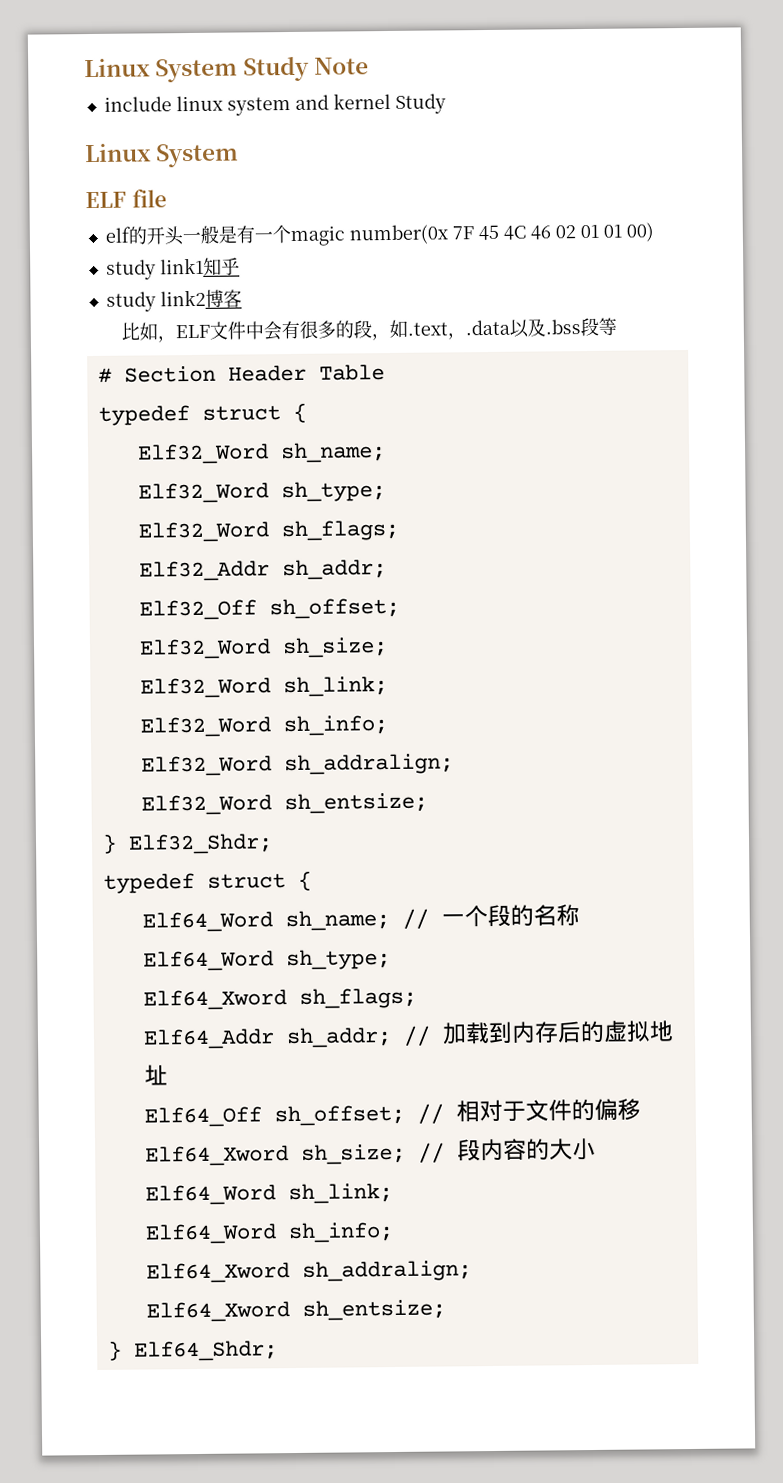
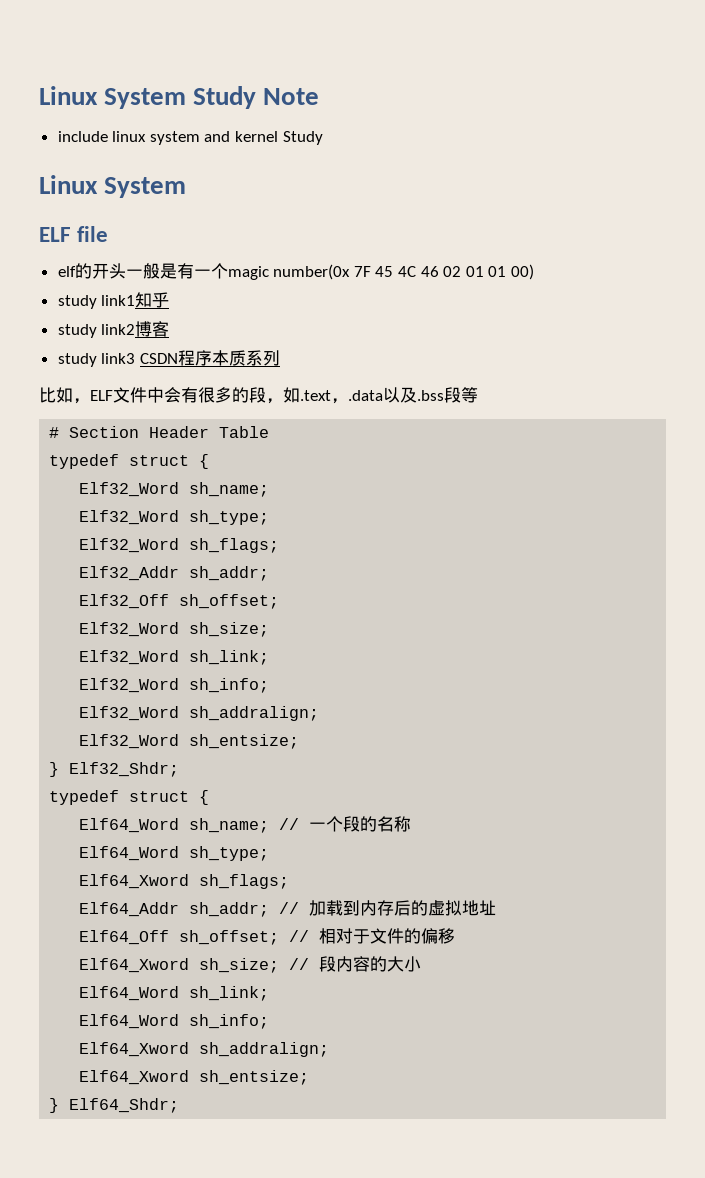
(242, 298) none -> [57,350,280,367] // study link3 CSDN程序本质系列

